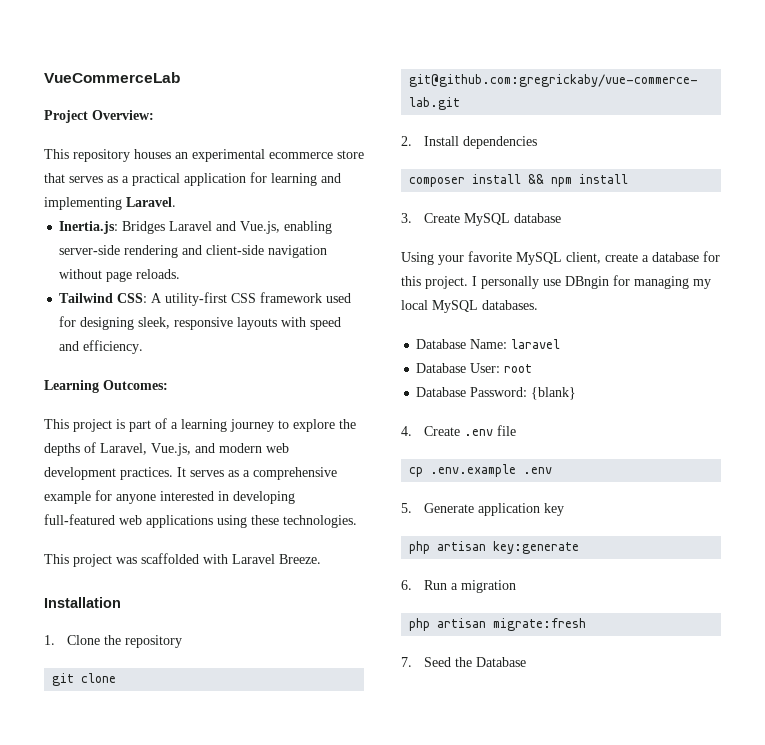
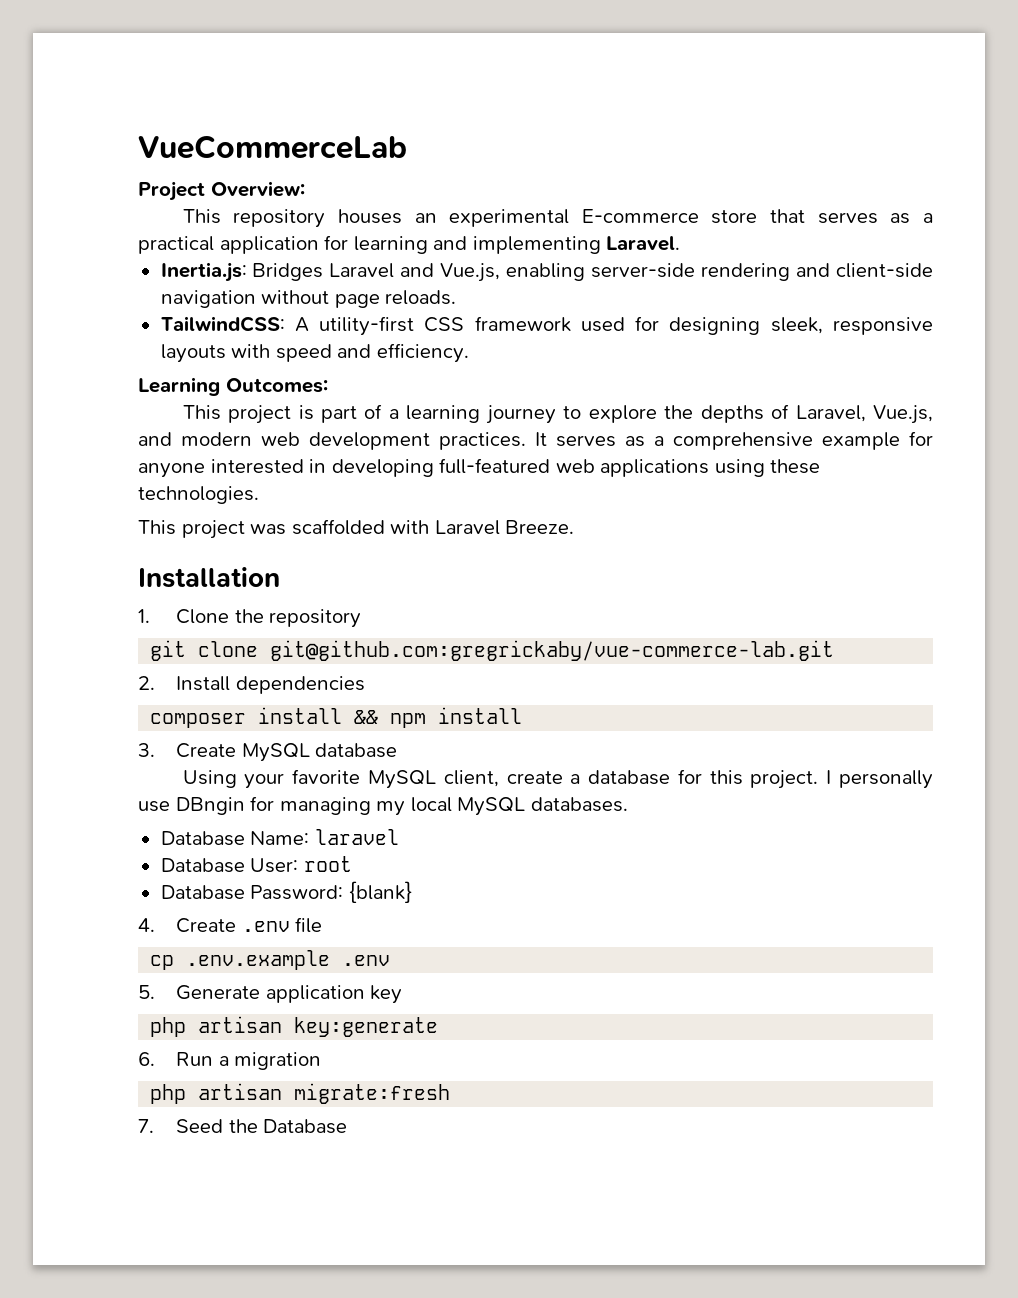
[269,152,333,159] ecommerce -> [581,209,699,223] E-commerce
[59,293,148,303] Tailwind CSS: -> [160,316,285,332] TailwindCSS:

